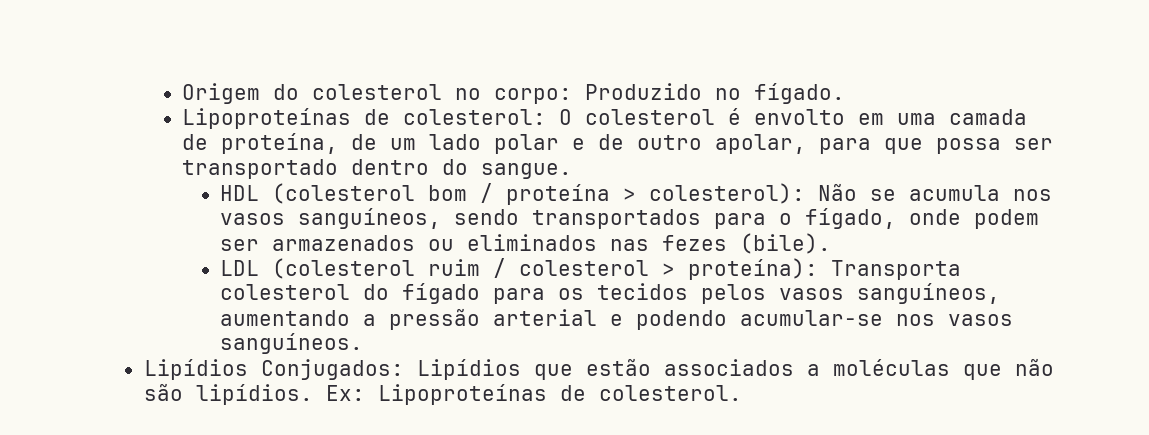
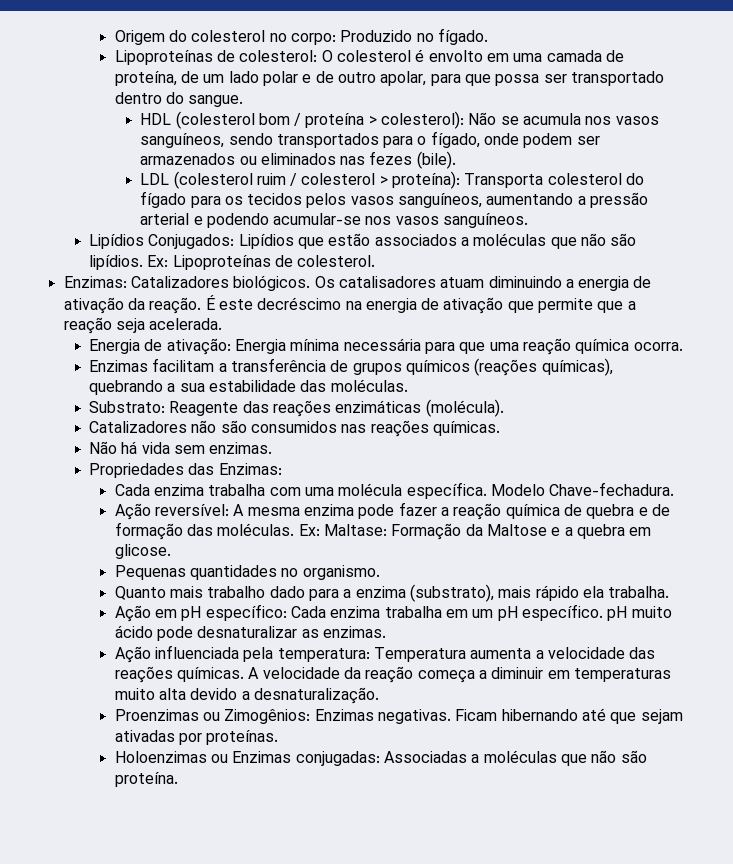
(742, 393) none -> [63,275,652,291] [63,295,636,314] [63,317,223,334] [89,338,683,355] [89,358,613,376] [89,379,408,395] [89,399,504,417] [89,420,501,437] [89,441,273,454] [89,463,282,478] [114,482,675,499] [114,502,670,520] [114,522,652,540] [114,544,171,559] [114,565,380,580] [114,584,670,602] [114,604,672,622] [114,625,386,641] [114,645,656,663] [114,666,671,683] [114,687,379,704] [114,708,683,724] [114,730,279,745] [114,750,647,766] [114,772,178,787] // Enzimas: Catalizadores biológicos. Os catalisadores atuam diminuindo a energia de ativação da reação. É este decréscimo na energia de ativação que permite que a reação seja acelerada. // Energia de ativação: Energia mínima necessária para que uma reação química ocorra. // Enzimas facilitam a transferência de grupos químicos (reações químicas), quebrando a sua estabilidade das moléculas. // Substrato: Reagente das reações enzimáticas (molécula). // Catalizadores não são consumidos nas reações químicas. // Não há vida sem enzimas. // Propriedades das Enzimas: // Cada enzima trabalha com uma molécula específica. Modelo Chave-fechadura. // Ação reversível: A mesma enzima pode fazer a reação química de quebra e de formação das moléculas. Ex: Maltase: Formação da Maltose e a quebra em glicose. // Pequenas quantidades no organismo. // Quanto mais trabalho dado para a enzima (substrato), mais rápido ela trabalha. // Ação em pH específico: Cada enzima trabalha em um pH específico. pH muito ácido pode desnaturalizar as enzimas. // Ação influenciada pela temperatura: Temperatura aumenta a velocidade das reações químicas. A velocidade da reação começa a diminuir em temperaturas muito alta devido a desnaturalização. // Proenzimas ou Zimogênios: Enzimas negativas. Ficam hibernando até que sejam ativadas por proteínas. // Holoenzimas ou Enzimas conjugadas: Associadas a moléculas que não são proteína.

